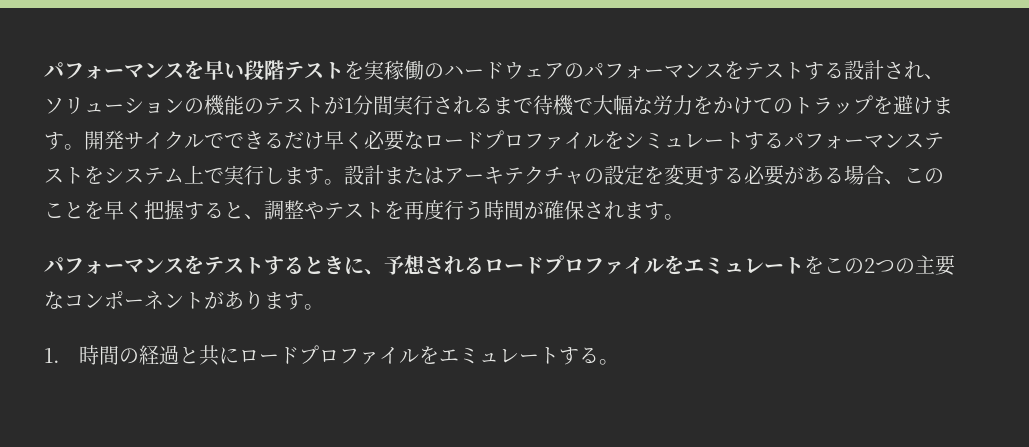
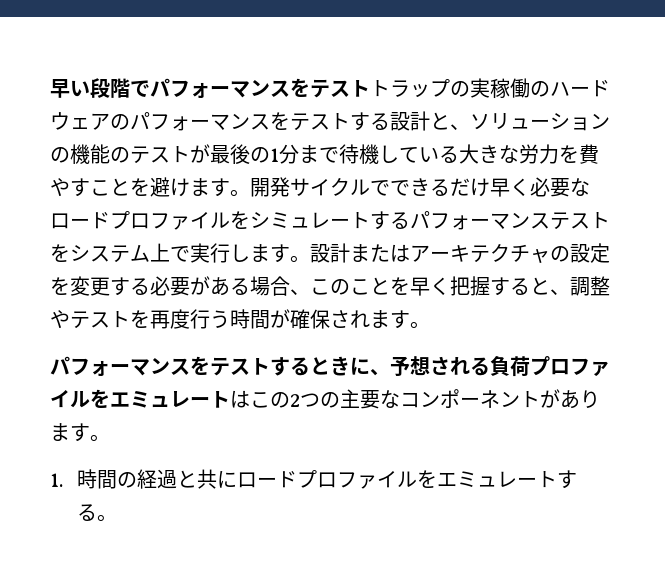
[44,60,364,80] パフォーマンスを早い段階テストを -> [50,78,470,98] 早い段階でパフォーマンスをテストトラップの
[884,61,924,80] され -> [430,112,450,130] と
[344,95,873,116] 1分間実行されるまで待機で大幅な労力をかけてのトラップ -> [210,144,599,164] [50,178,130,197] 最後の1分まで待機している大きな労力を費やすこと
[484,255,824,275] ロードプロファイルをエミュレートを -> [490,356,610,377] [50,389,250,408] 負荷プロファイルをエミュレートは

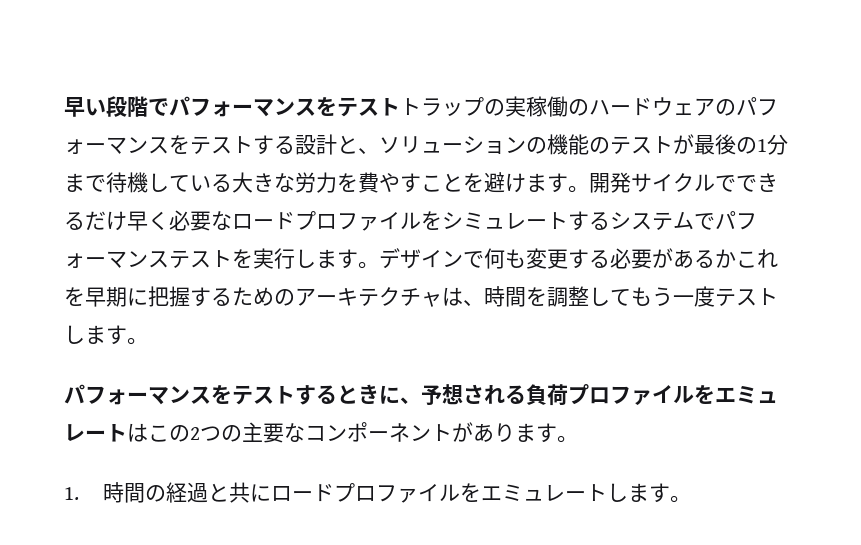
(410, 220) none -> [610,211,715,230] システムで
[70,243,610,263] [50,277,70,295] システム上で実行します。設計またはアーキテクチャの設定を -> [253,248,526,269] 実行します。デザインで何も
[250,276,610,296] [50,309,370,329] 場合、このことを早く把握すると、調整やテストを再度行う時間が確保され -> [715,249,778,268] [64,286,778,307] [64,325,85,344] かこれを早期に把握するためのアーキテクチャは、時間を調整してもう一度テストし
[556,470,577,489] [76,504,97,521] する -> [607,483,671,503] します

